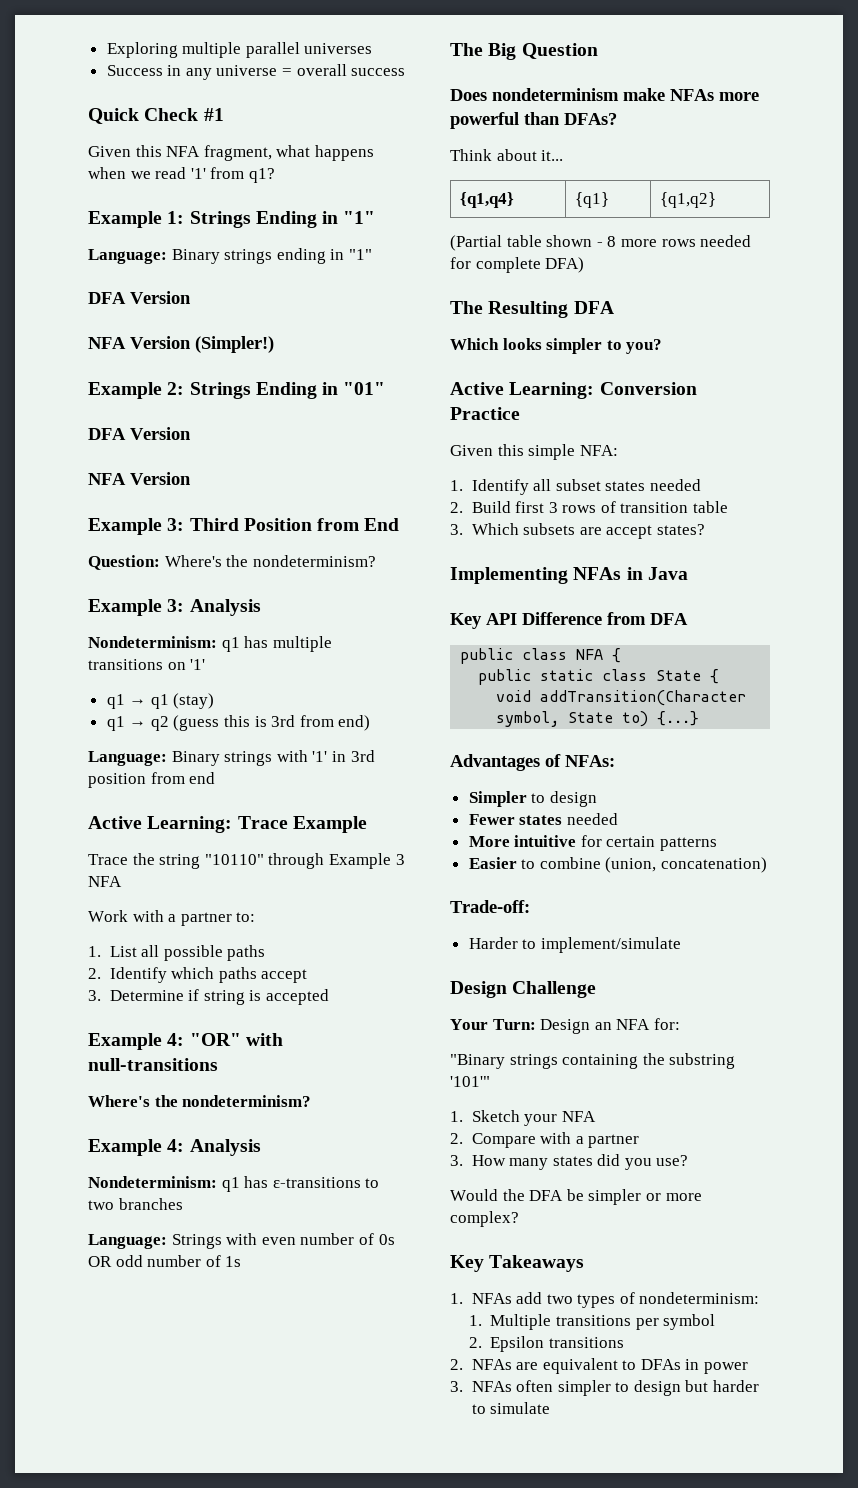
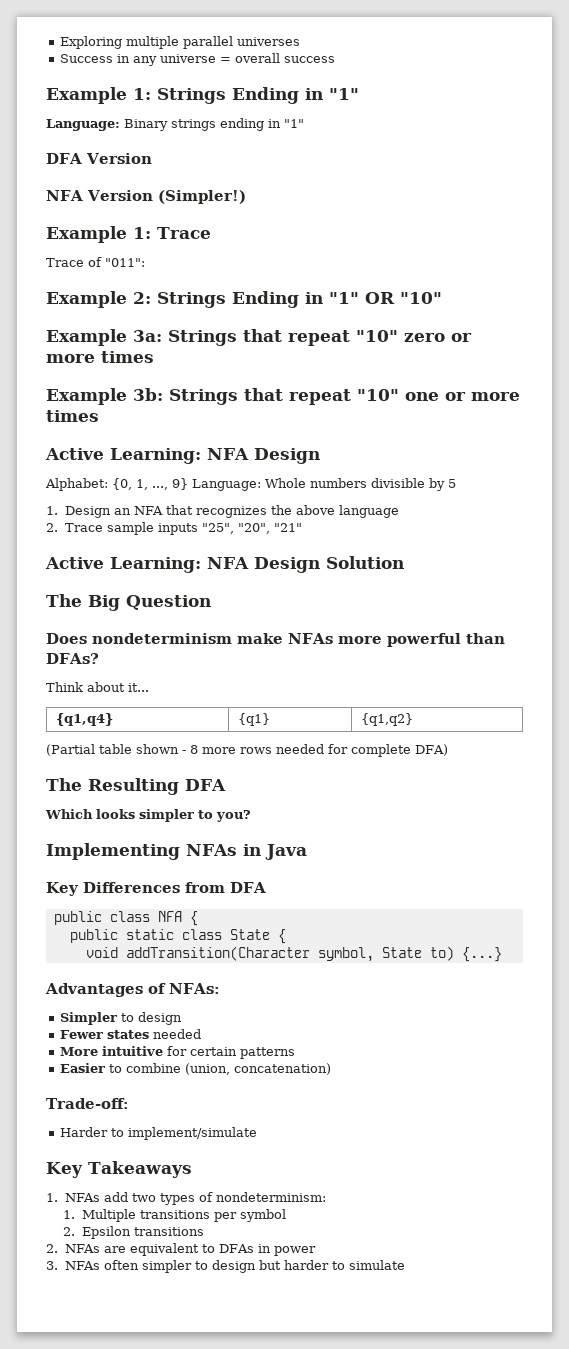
[88,108,224,124] [88,145,374,161] [88,167,275,183] // Quick Check #1 // Given this NFA fragment, what happens when we read '1' from q1? -> (336, 59) none
(274, 344) none -> [46,226,211,243] [46,257,145,267] // Example 1: Trace // Trace of "011":
[343,382,386,395] [88,427,191,440] [88,472,191,485] [88,518,400,535] [88,555,376,570] [88,599,261,616] [88,636,332,652] [88,659,206,670] [106,693,215,709] [106,715,371,731] [88,750,375,766] [88,772,216,788] [88,816,367,833] [88,853,405,869] [88,876,122,887] [88,910,256,926] [88,945,266,961] [88,967,308,983] [88,989,329,1005] [88,1033,283,1050] [88,1058,218,1071] [88,1095,312,1107] [88,1139,261,1156] [88,1176,380,1192] [88,1198,183,1210] [88,1233,395,1249] [88,1255,242,1267] "01" // DFA Version // NFA Version // Example 3: Third Position from End // Question: Where's the nondeterminism? // Example 3: Analysis // Nondeterminism: q1 has multiple transitions on '1' // q1 → q1 (stay) // q1 → q2 (guess this is 3rd from end) // Language: Binary strings with '1' in 3rd position from end // Active Learning: Trace Example // Trace the string "10110" through Example 3 NFA // Work with a partner to: // 1. List all possible paths // 2. Identify which paths accept // 3. Determine if string is accepted // Example 4: "OR" with null-transitions // Where's the nondeterminism? // Example 4: Analysis // Nondeterminism: q1 has ε-transitions to two branches // Language: Strings with even number of 0s OR odd number of 1s -> [329,292,442,304] [46,329,472,346] [46,351,154,363] [46,388,520,405] [46,410,99,422] [45,448,320,464] [45,478,456,491] [46,505,400,518] [46,522,302,535] [45,556,404,573] "1" OR "10" // Example 3a: Strings that repeat "10" zero or more times // Example 3b: Strings that repeat "10" one or more times // Active Learning: NFA Design // Alphabet: {0, 1, ..., 9} Language: Whole numbers divisible by 5 // 1. Design an NFA that recognizes the above language // 2. Trace sample inputs "25", "20", "21" // Active Learning: NFA Design Solution
[450,382,697,399] [450,407,520,420] [450,444,618,460] [450,479,701,495] [450,501,729,513] [450,523,705,539] // Active Learning: Conversion Practice // Given this simple NFA: // 1. Identify all subset states needed // 2. Build first 3 rows of transition table // 3. Which subsets are accept states? -> (251, 816) none
[486,612,602,625] API Difference -> [83,882,180,893] Differences
[450,981,597,998] [450,1018,680,1034] [450,1053,736,1069] [450,1076,490,1087] [450,1110,596,1126] [450,1132,640,1148] [450,1154,689,1170] [450,1189,702,1205] [450,1211,519,1227] // Design Challenge // Your Turn: Design an NFA for: // "Binary strings containing the substring '101'" // 1. Sketch your NFA // 2. Compare with a partner // 3. How many states did you use? // Would the DFA be simpler or more complex? -> (258, 1133) none

